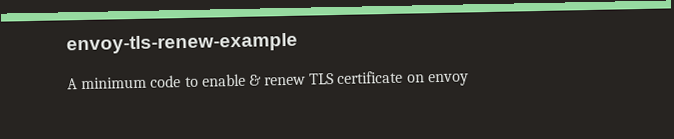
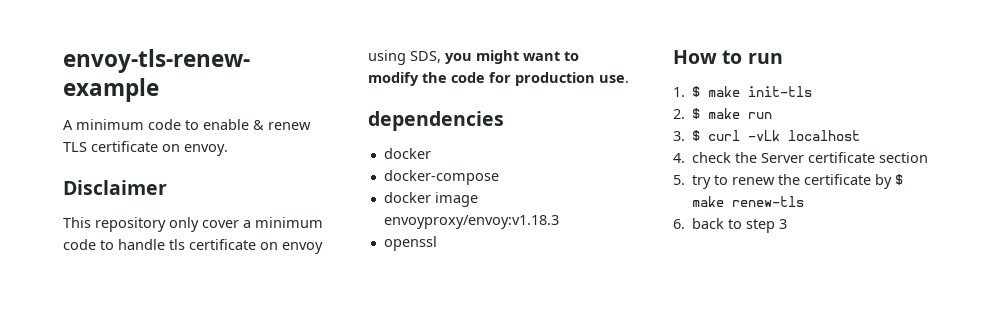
[427,73,469,87] envoy -> [184,144,228,156] [63,180,167,195] [63,217,323,232] [63,239,323,254] [368,50,579,65] [368,72,629,86] [368,111,504,131] [383,148,431,159] [383,170,499,185] [383,192,478,207] [383,215,559,229] [383,236,437,251] [673,50,783,64] [673,86,813,97] [673,108,773,119] [673,130,861,141] [673,152,929,163] [673,174,904,189] [692,196,805,207] [673,218,788,233] envoy. // Disclaimer // This repository only cover a minimum code to handle tls certificate on envoy using SDS, you might want to modify the code for production use. // dependencies // docker // docker-compose // docker image envoyproxy/envoy:v1.18.3 // openssl // How to run // 1. $ make init-tls // 2. $ make run // 3. $ curl -vLk localhost // 4. check the Server certificate section // 5. try to renew the certificate by $ make renew-tls // 6. back to step 3

